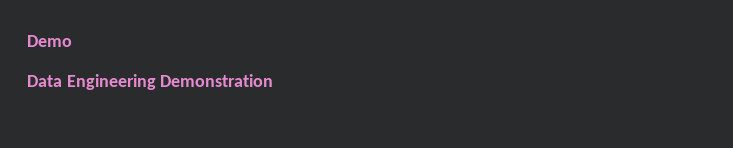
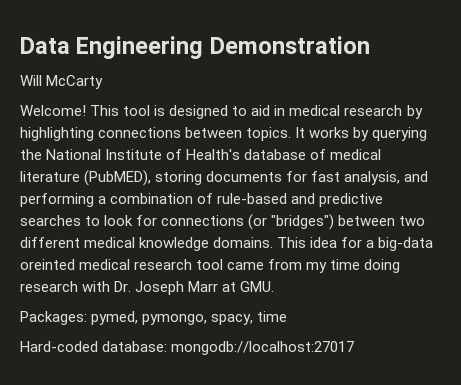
[27,35,72,47] Demo // -> (20, 45) none
(274, 80) none -> [20,75,104,89] [20,105,423,119] [20,127,428,141] [20,149,382,160] [20,170,429,186] [20,193,384,207] [20,214,426,230] [20,237,434,251] [20,259,401,273] [20,281,275,295] [20,311,288,325] [20,341,355,355] // Will McCarty // Welcome! This tool is designed to aid in medical research by highlighting connections between topics. It works by querying the National Institute of Health's database of medical literature (PubMED), storing documents for fast analysis, and performing a combination of rule-based and predictive searches to look for connections (or "bridges") between two different medical knowledge domains. This idea for a big-data oreinted medical research tool came from my time doing research with Dr. Joseph Marr at GMU. // Packages: pymed, pymongo, spacy, time // Hard-coded database: mongodb://localhost:27017

